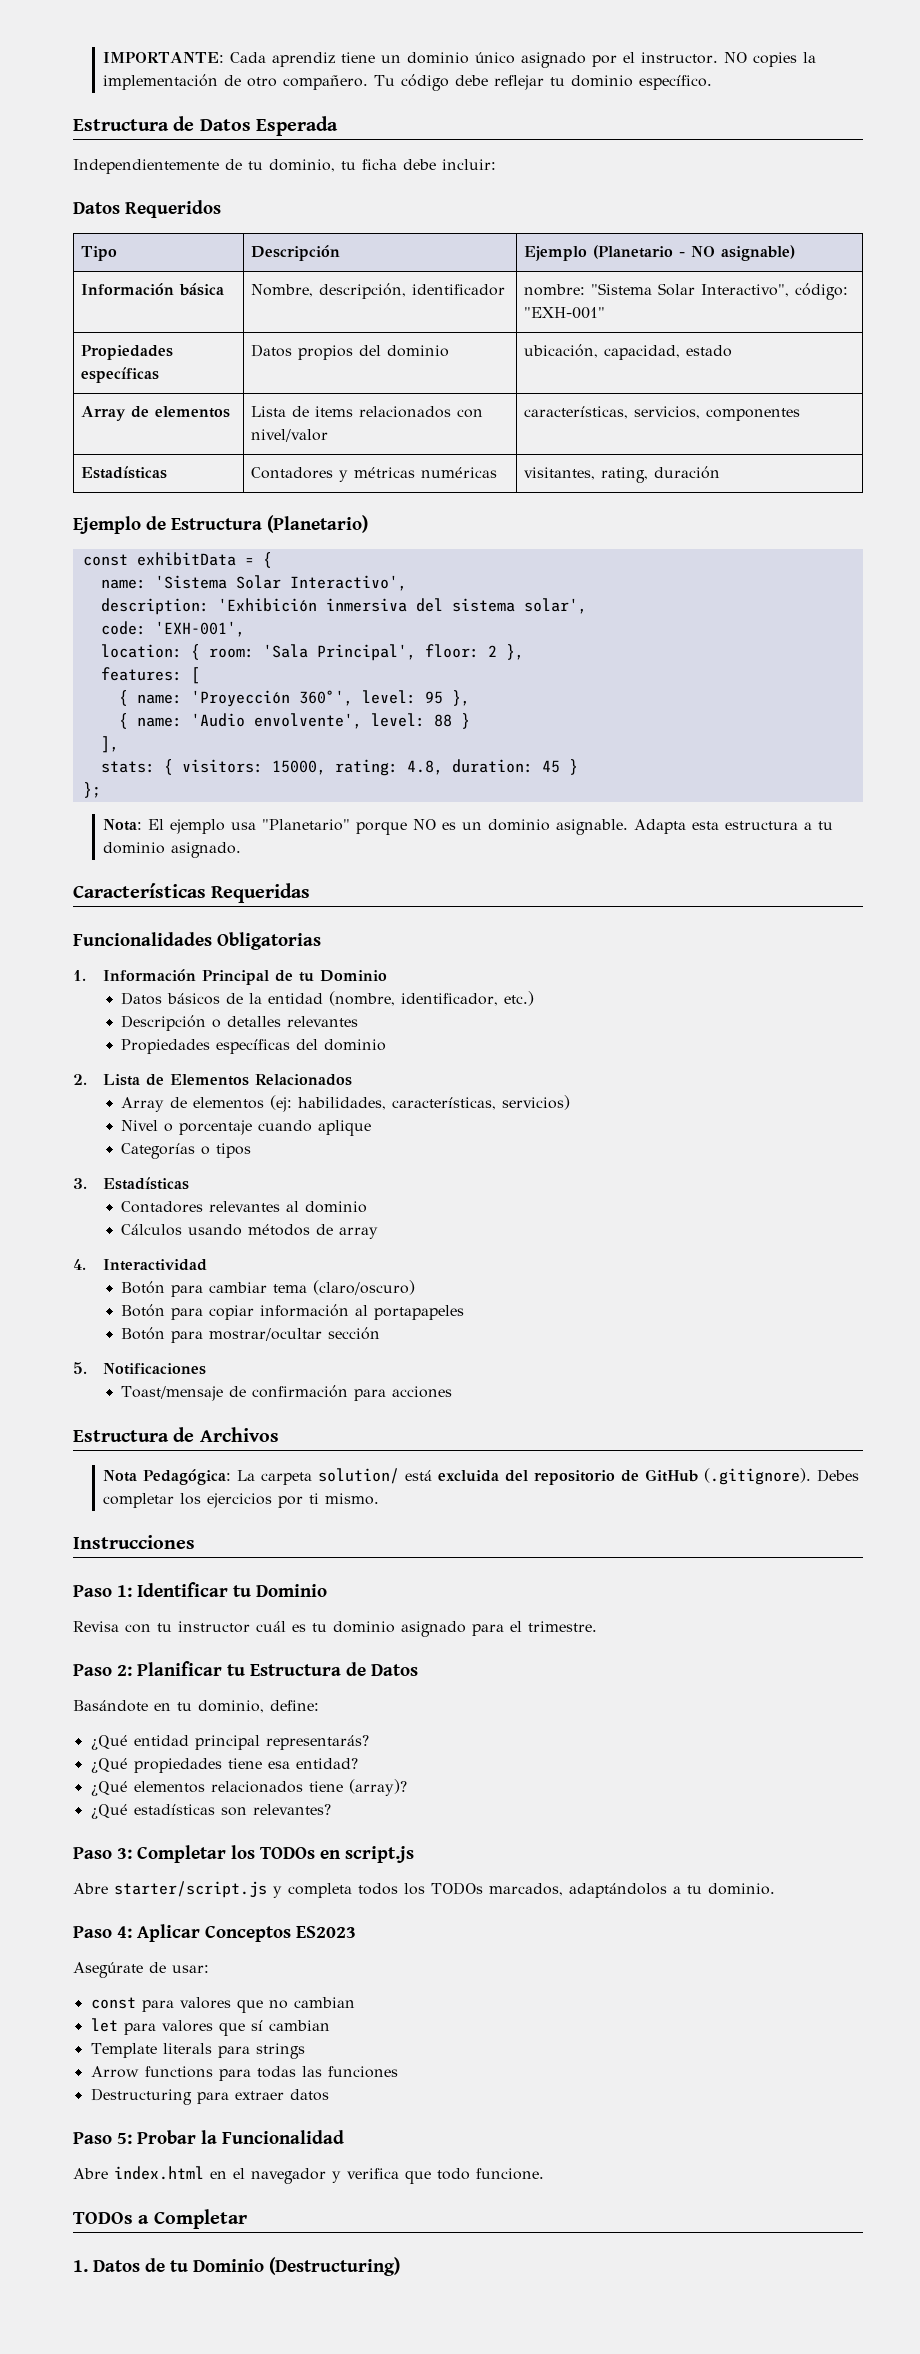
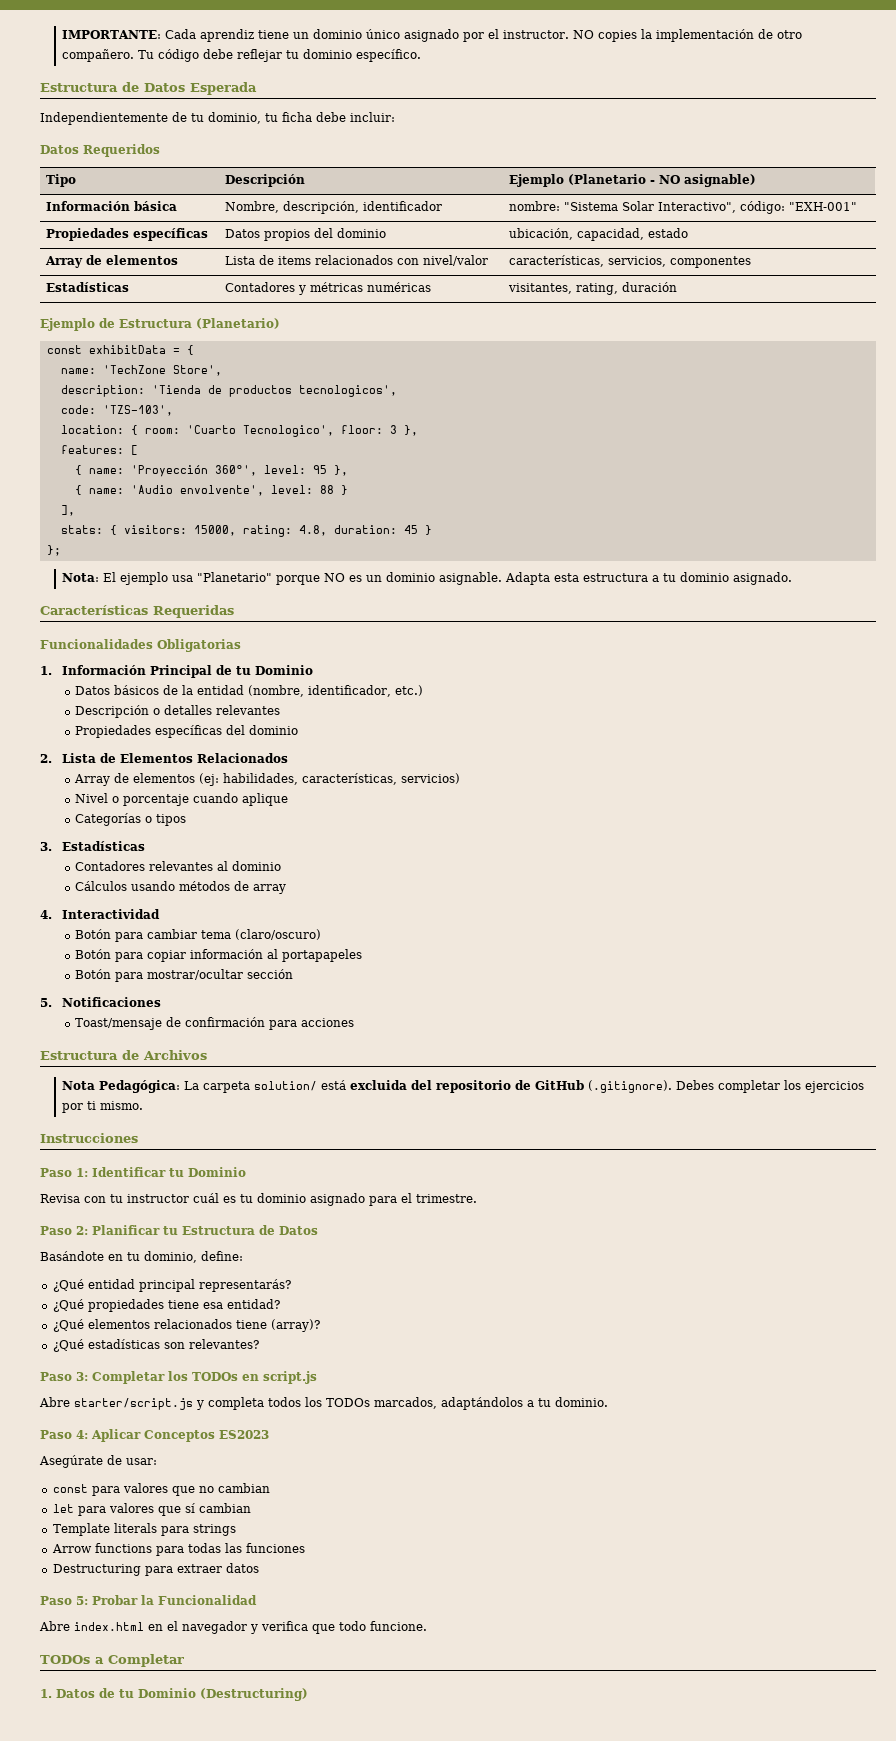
[154,575,407,591] [100,598,587,615] 'Sistema Solar Interactivo', // description: 'Exhibición inmersiva del sistema solar', -> [102,365,222,376] [60,385,397,397] 'TechZone Store', // description: 'Tienda de productos tecnologicos',
[154,621,245,637] 'EXH-001', -> [102,405,173,416] 'TZS-103',
[262,644,497,661] 'Sala Principal', floor: 2 -> [186,425,397,437] 'Cuarto Tecnologico', floor: 3

